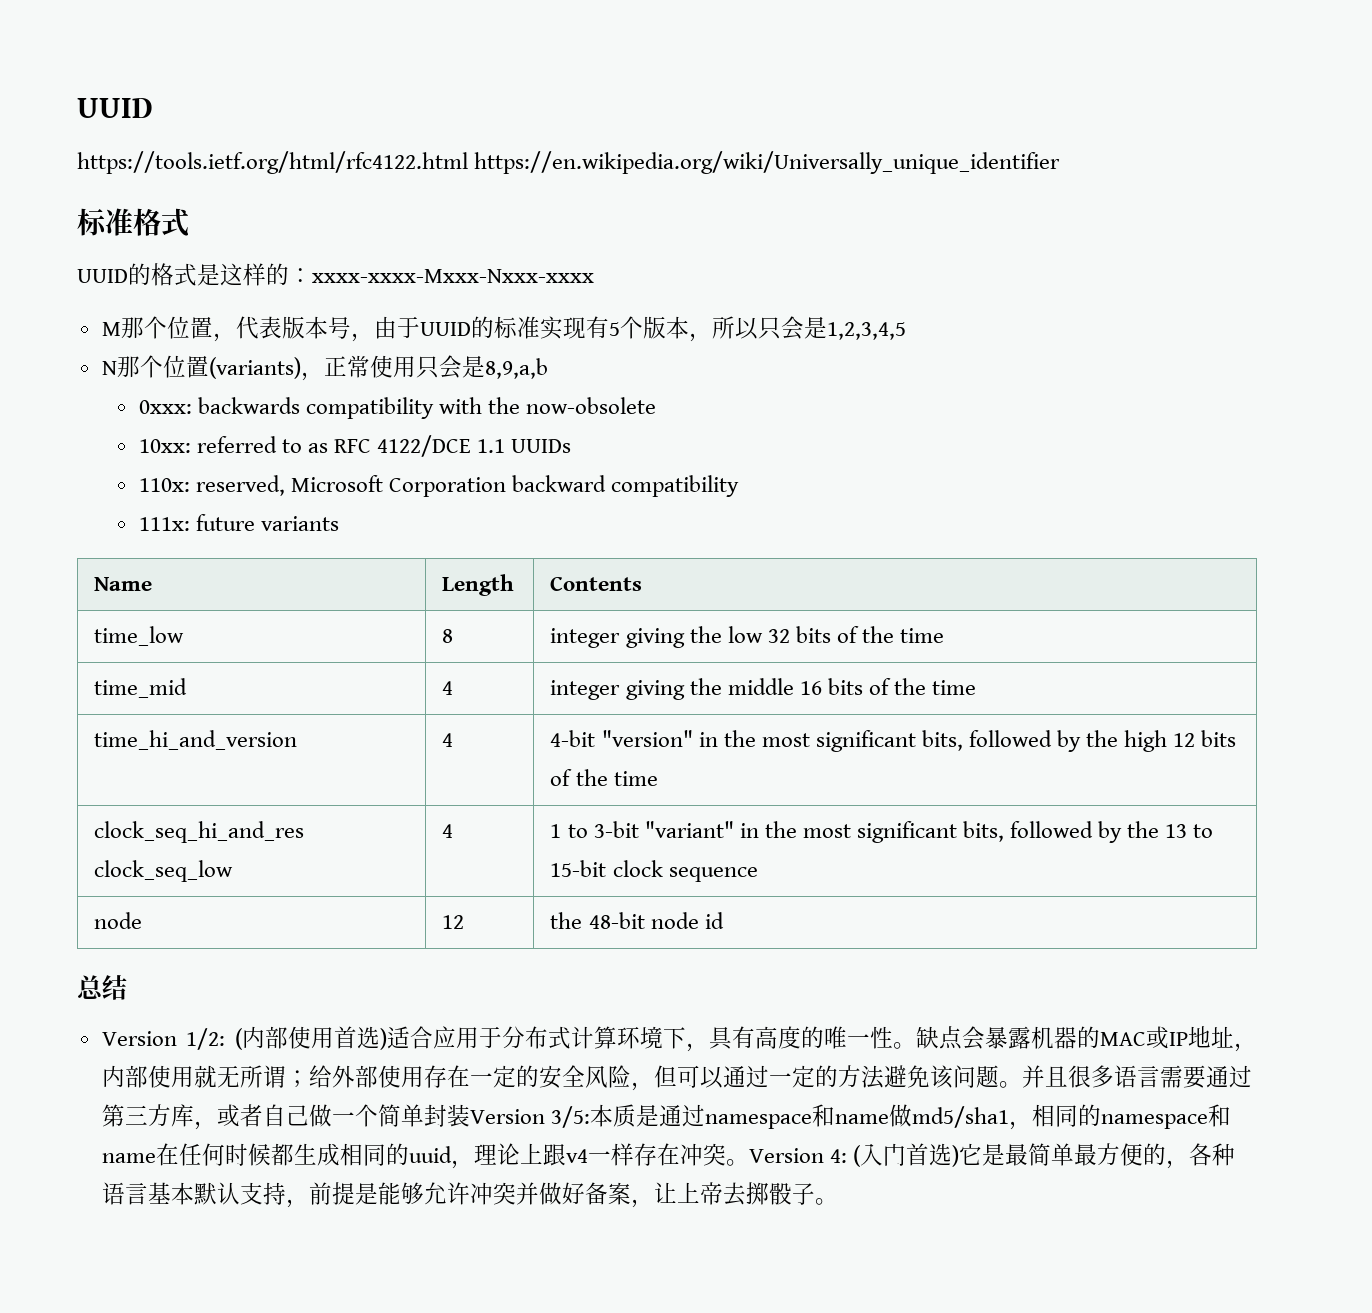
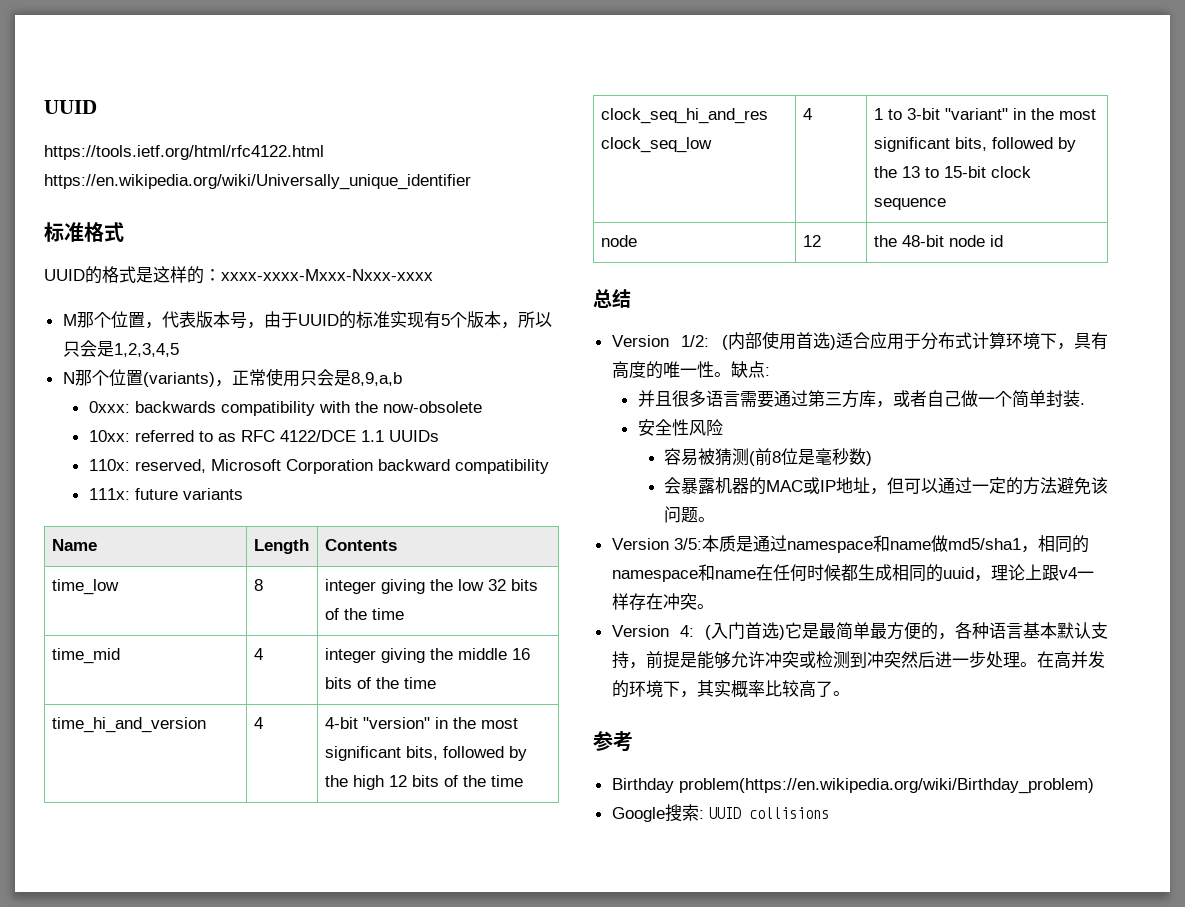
[961,1026,1257,1052] [101,1065,1022,1091] 会暴露机器的MAC或IP地址，内部使用就无所谓；给外部使用存在一定的安全风险，但可以通过一定的方法避免该问题。 -> [764,367,770,376] : //
(470, 1115) none -> [1079,403,1085,405] [637,419,723,436] [663,448,872,466] [663,477,1108,495] [663,506,715,523] . // 安全性风险 // 容易被猜测(前8位是毫秒数) // 会暴露机器的MAC或IP地址，但可以通过一定的方法避免该问题。 //
(749, 1162) none -> (714, 606) //
[515,1182,838,1208] 并做好备案，让上帝去掷骰子。 -> [798,651,1105,669] [611,680,850,698] [593,731,633,752] [611,778,1094,794] [611,804,829,822] 或检测到冲突然后进一步处理。在高并发的环境下，其实概率比较高了。 // 参考 // Birthday problem(https://en.wikipedia.org/wiki/Birthday_problem) // Google搜索: UUID collisions

